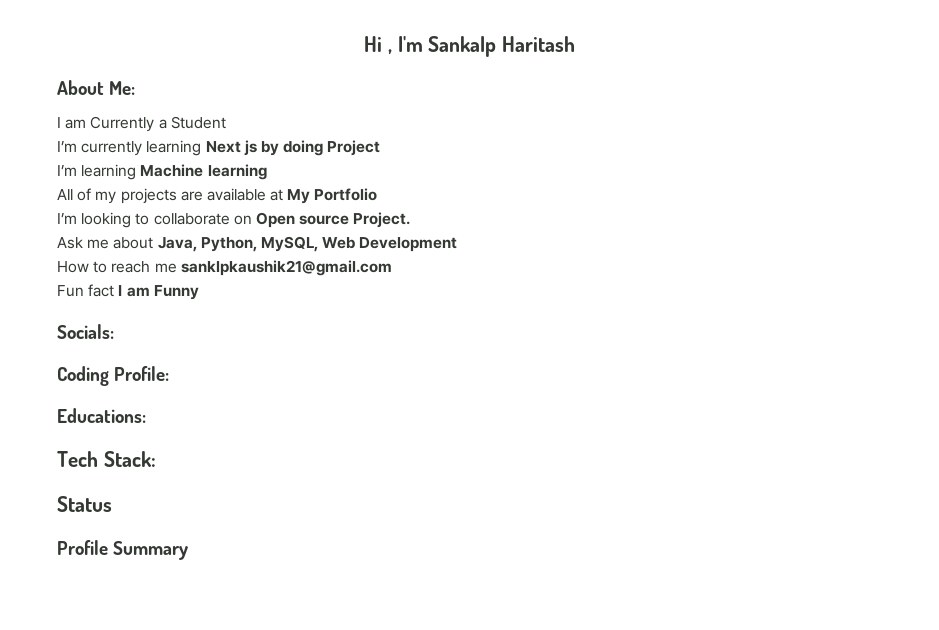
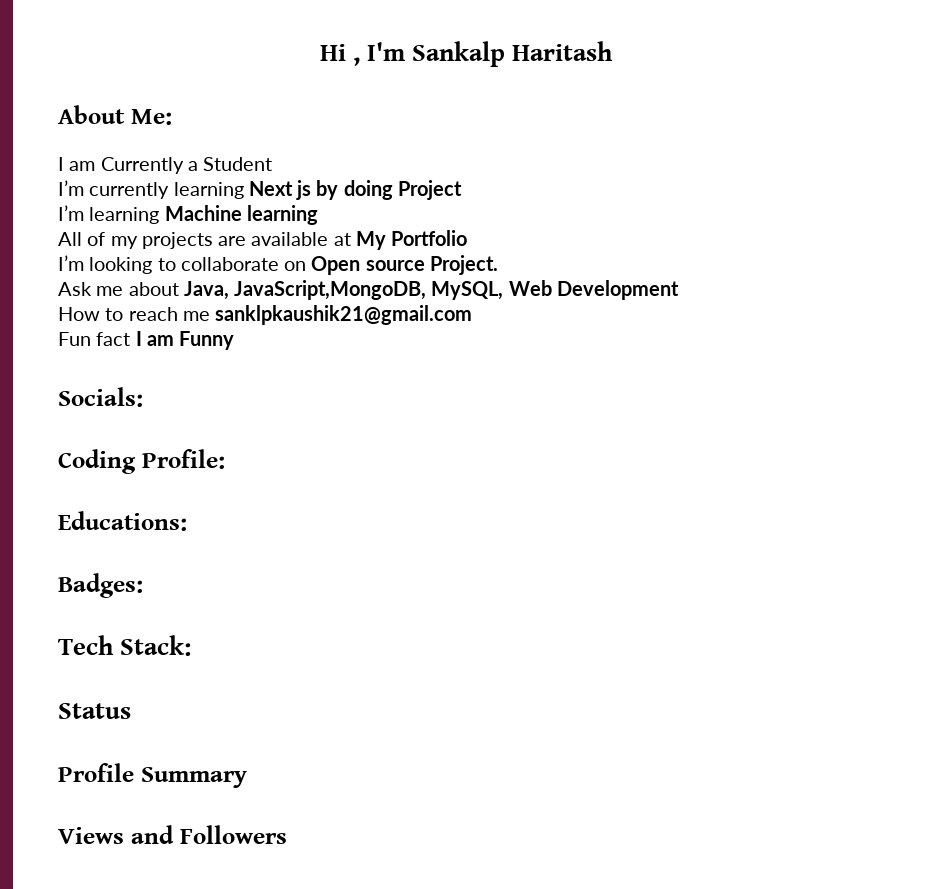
[200,237,257,252] Python, -> [234,280,427,300] JavaScript,MongoDB,
(146, 415) none -> [58,573,143,598] // Badges:
(189, 550) none -> [58,825,287,844] // Views and Followers

